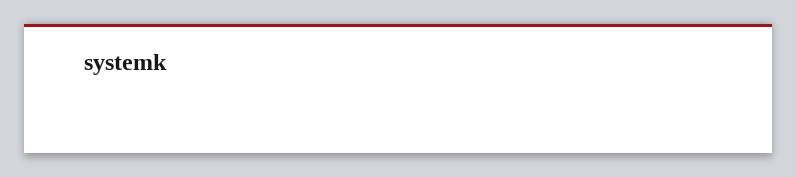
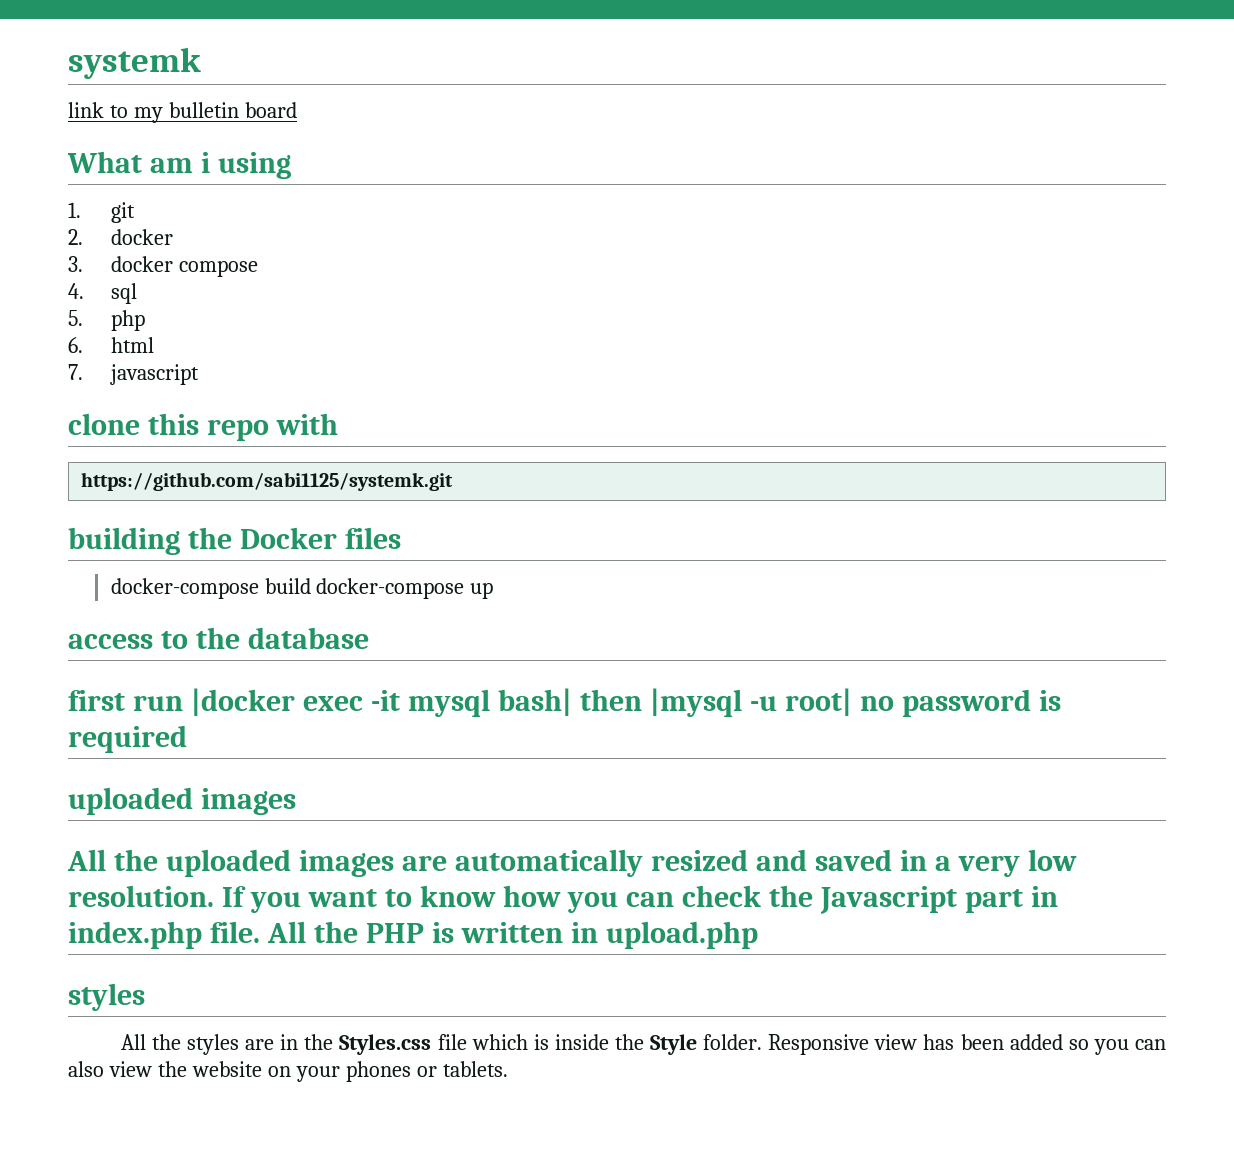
(167, 64) none -> [68,102,297,123] [67,151,291,179] [68,202,135,223] [68,229,173,245] [68,256,258,277] [68,283,137,304] [68,310,145,331] [68,337,154,353] [68,364,199,385] [68,413,338,441] [81,472,454,491] [68,527,401,555] [110,578,494,599] [68,627,369,649] [68,688,1061,717] [68,725,187,753] [68,787,296,815] [67,849,1077,877] [68,885,1058,914] [68,921,758,949] [68,983,145,1011] [120,1034,1166,1055] [68,1061,508,1082] // link to my bulletin board // What am i using // 1. git // 2. docker // 3. docker compose // 4. sql // 5. php // 6. html // 7. javascript // clone this repo with // https://github.com/sabi1125/systemk.git // building the Docker files // docker-compose build docker-compose up // access to the database // first run |docker exec -it mysql bash| then |mysql -u root| no password is required // uploaded images // All the uploaded images are automatically resized and saved in a very low resolution. If you want to know how you can check the Javascript part in index.php file. All the PHP is written in upload.php // styles // All the styles are in the Styles.css file which is inside the Style folder. Responsive view has been added so you can also view the website on your phones or tablets.

